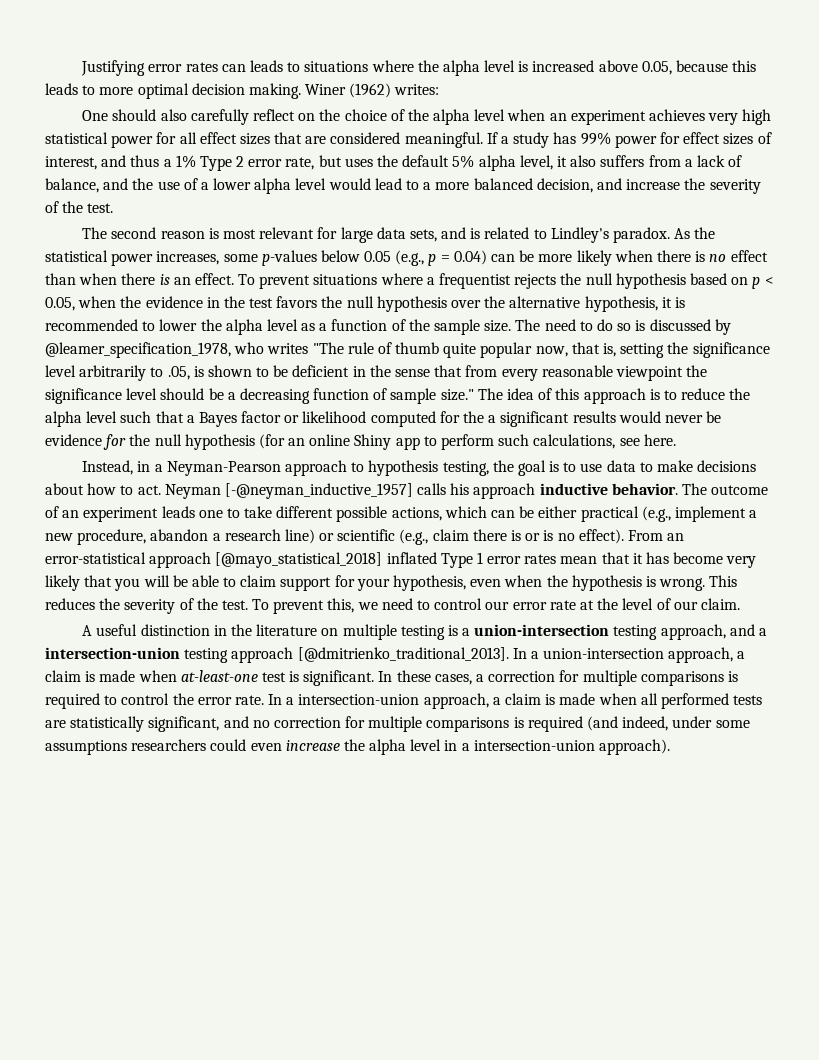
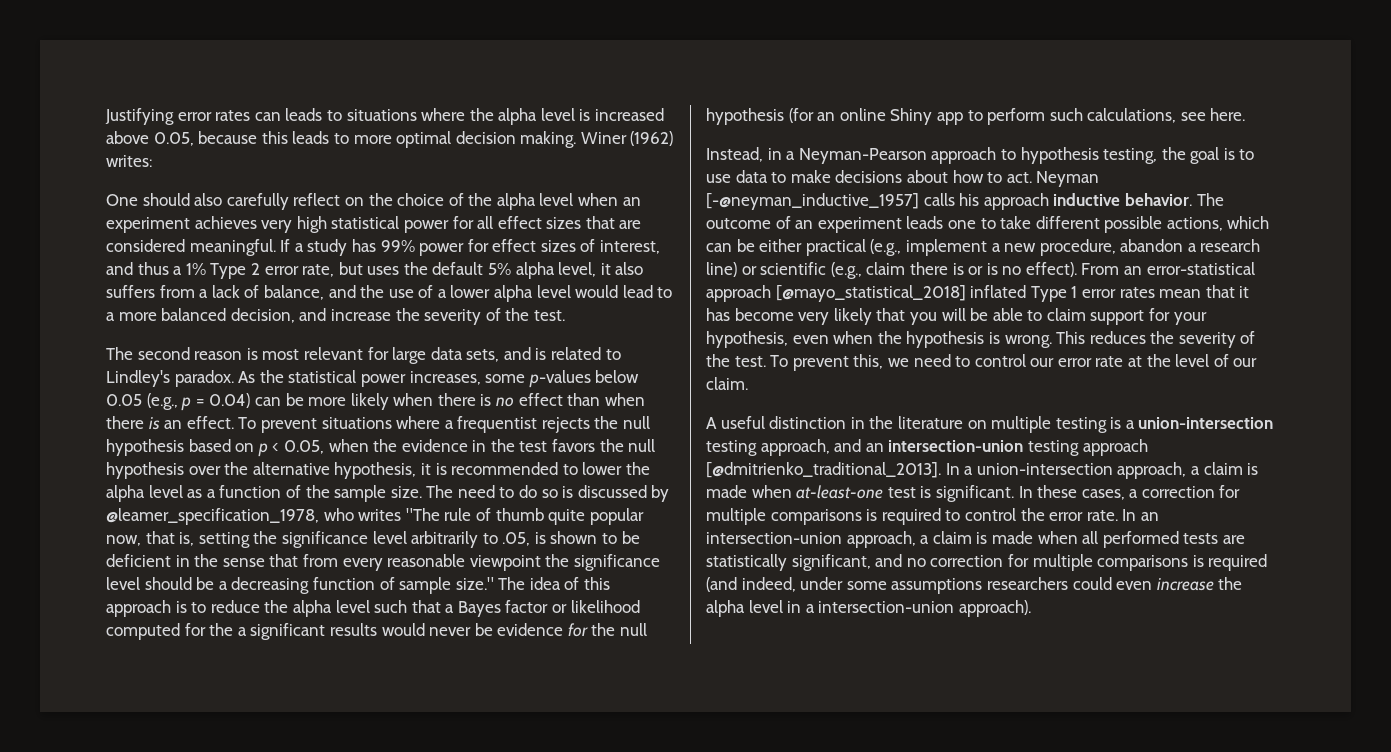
[759,628,768,636] a -> [865,443,884,452] an
[286,697,295,705] a -> [1140,512,1159,521] an

